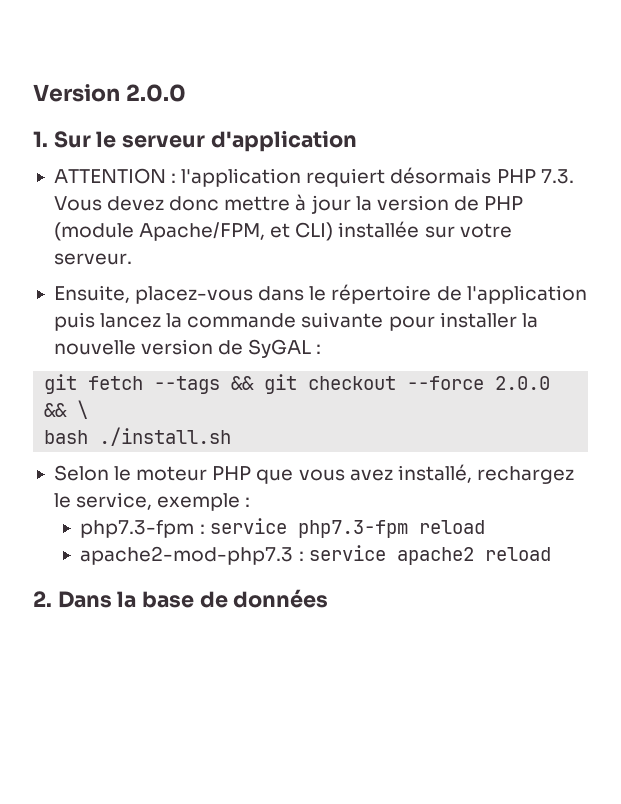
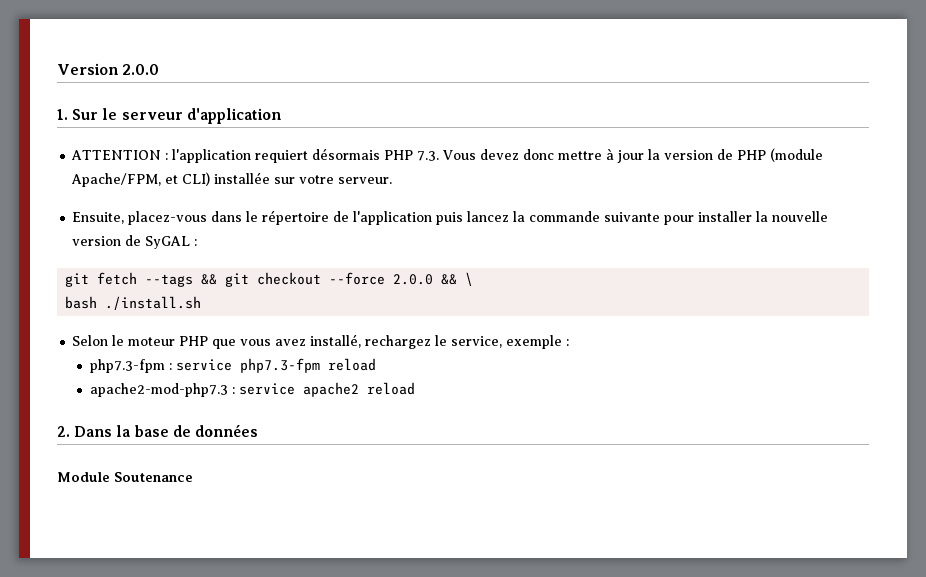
(329, 598) none -> [57,472,193,482] // Module Soutenance

